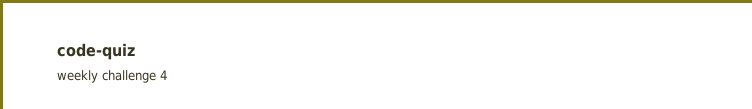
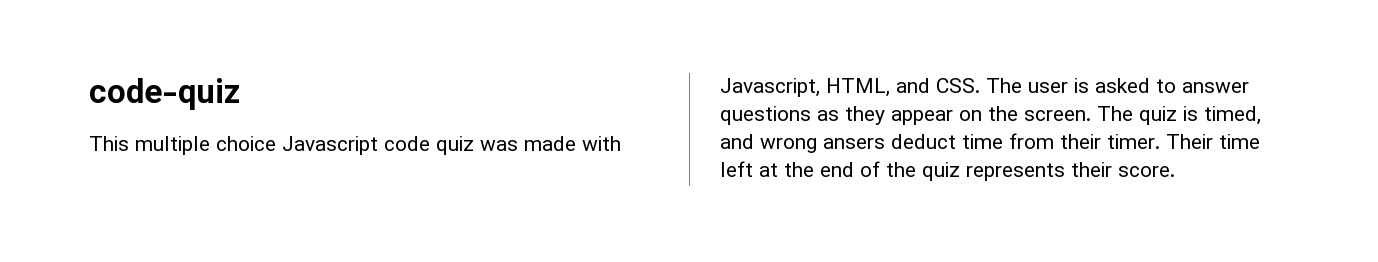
[57,70,167,83] weekly challenge 4 -> [89,136,621,155] [720,78,1249,97] [720,106,1261,125] [720,133,1260,153] [720,161,1175,181] This multiple choice Javascript code quiz was made with Javascript, HTML, and CSS. The user is asked to answer questions as they appear on the screen. The quiz is timed, and wrong ansers deduct time from their timer. Their time left at the end of the quiz represents their score.

